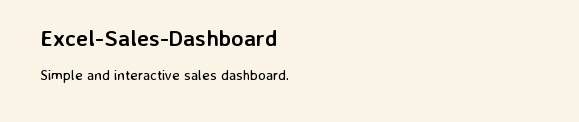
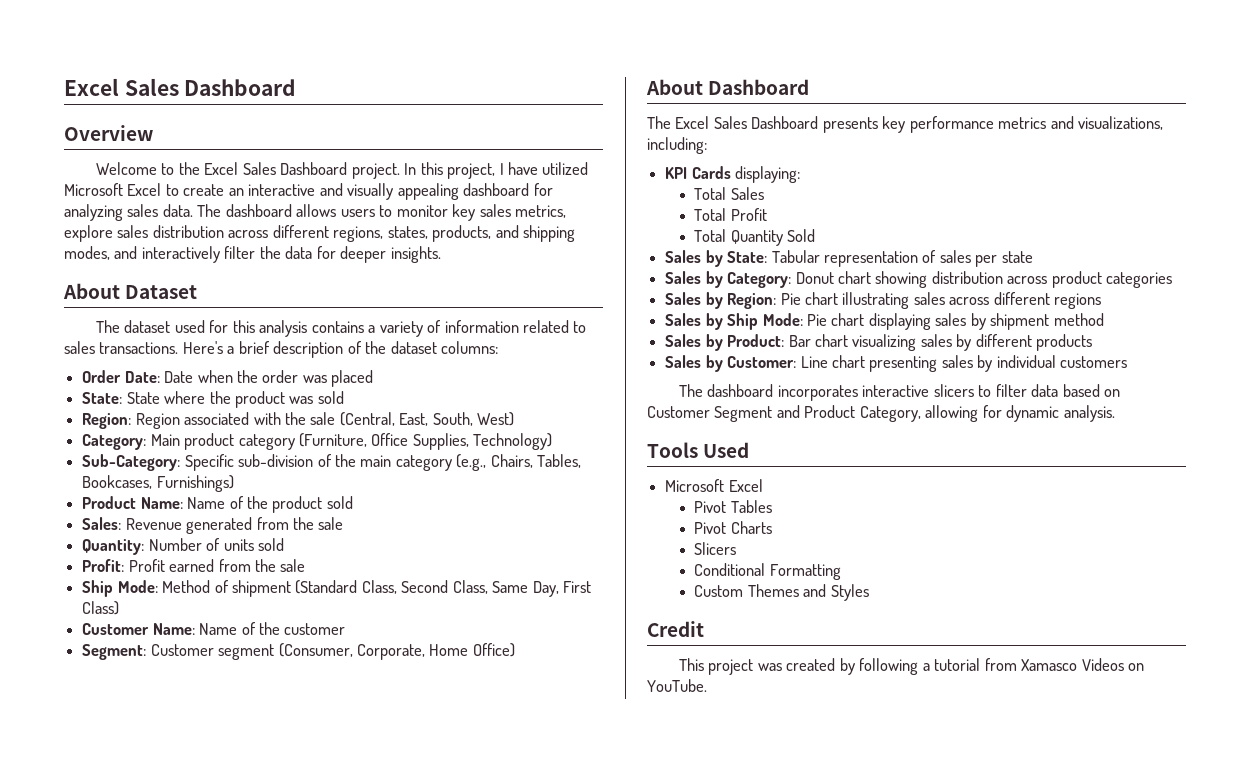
[40,30,277,46] [40,70,289,83] Excel-Sales-Dashboard // Simple and interactive sales dashboard. -> [64,78,297,96] [64,125,153,141] [96,162,589,179] [64,183,553,200] [64,204,567,221] [64,225,576,242] [64,246,441,263] [63,283,198,299] [96,320,587,337] [64,341,499,358] [82,370,374,387] [82,391,344,408] [82,412,515,429] [82,433,553,450] [82,454,582,471] [82,475,234,492] [82,496,353,513] [82,517,344,534] [82,538,284,555] [82,559,306,572] [82,580,592,597] [82,601,120,615] [82,622,346,635] [82,643,515,660] [646,79,810,95] [647,116,1164,133] [647,137,707,154] [665,166,801,183] [694,187,764,200] [694,208,767,221] [694,229,816,246] [665,250,1033,267] [665,271,1173,288] [665,292,1102,309] [665,313,1104,330] [665,334,1093,351] [665,355,1128,372] [679,384,1121,401] [647,405,1115,422] [647,442,750,458] [665,479,763,492] [694,500,772,513] [694,521,772,534] [694,542,737,555] [694,563,841,580] [694,584,869,601] [647,621,704,637] [679,658,1145,675] [647,679,707,692] Excel Sales Dashboard // Overview // Welcome to the Excel Sales Dashboard project. In this project, I have utilized Microsoft Excel to create an interactive and visually appealing dashboard for analyzing sales data. The dashboard allows users to monitor key sales metrics, explore sales distribution across different regions, states, products, and shipping modes, and interactively filter the data for deeper insights. // About Dataset // The dataset used for this analysis contains a variety of information related to sales transactions. Here's a brief description of the dataset columns: // Order Date: Date when the order was placed // State: State where the product was sold // Region: Region associated with the sale (Central, East, South, West) // Category: Main product category (Furniture, Office Supplies, Technology) // Sub-Category: Specific sub-division of the main category (e.g., Chairs, Tables, Bookcases, Furnishings) // Product Name: Name of the product sold // Sales: Revenue generated from the sale // Quantity: Number of units sold // Profit: Profit earned from the sale // Ship Mode: Method of shipment (Standard Class, Second Class, Same Day, First Class) // Customer Name: Name of the customer // Segment: Customer segment (Consumer, Corporate, Home Office) // About Dashboard // The Excel Sales Dashboard presents key performance metrics and visualizations, including: // KPI Cards displaying: // Total Sales // Total Profit // Total Quantity Sold // Sales by State: Tabular representation of sales per state // Sales by Category: Donut chart showing distribution across product categories // Sales by Region: Pie chart illustrating sales across different regions // Sales by Ship Mode: Pie chart displaying sales by shipment method // Sales by Product: Bar chart visualizing sales by different products // Sales by Customer: Line chart presenting sales by individual customers // The dashboard incorporates interactive slicers to filter data based on Customer Segment and Product Category, allowing for dynamic analysis. // Tools Used // Microsoft Excel // Pivot Tables // Pivot Charts // Slicers // Conditional Formatting // Custom Themes and Styles // Credit // This project was created by following a tutorial from Xamasco Videos on YouTube.

